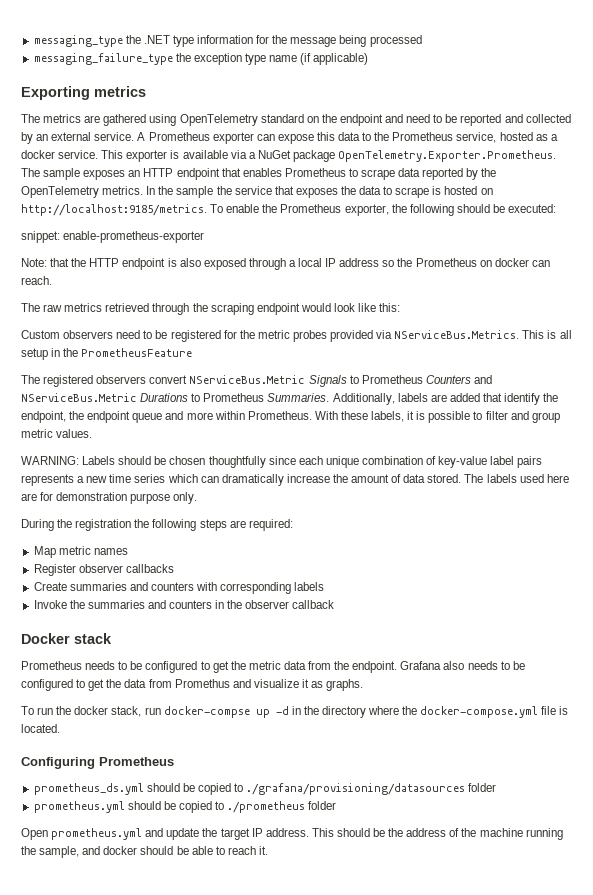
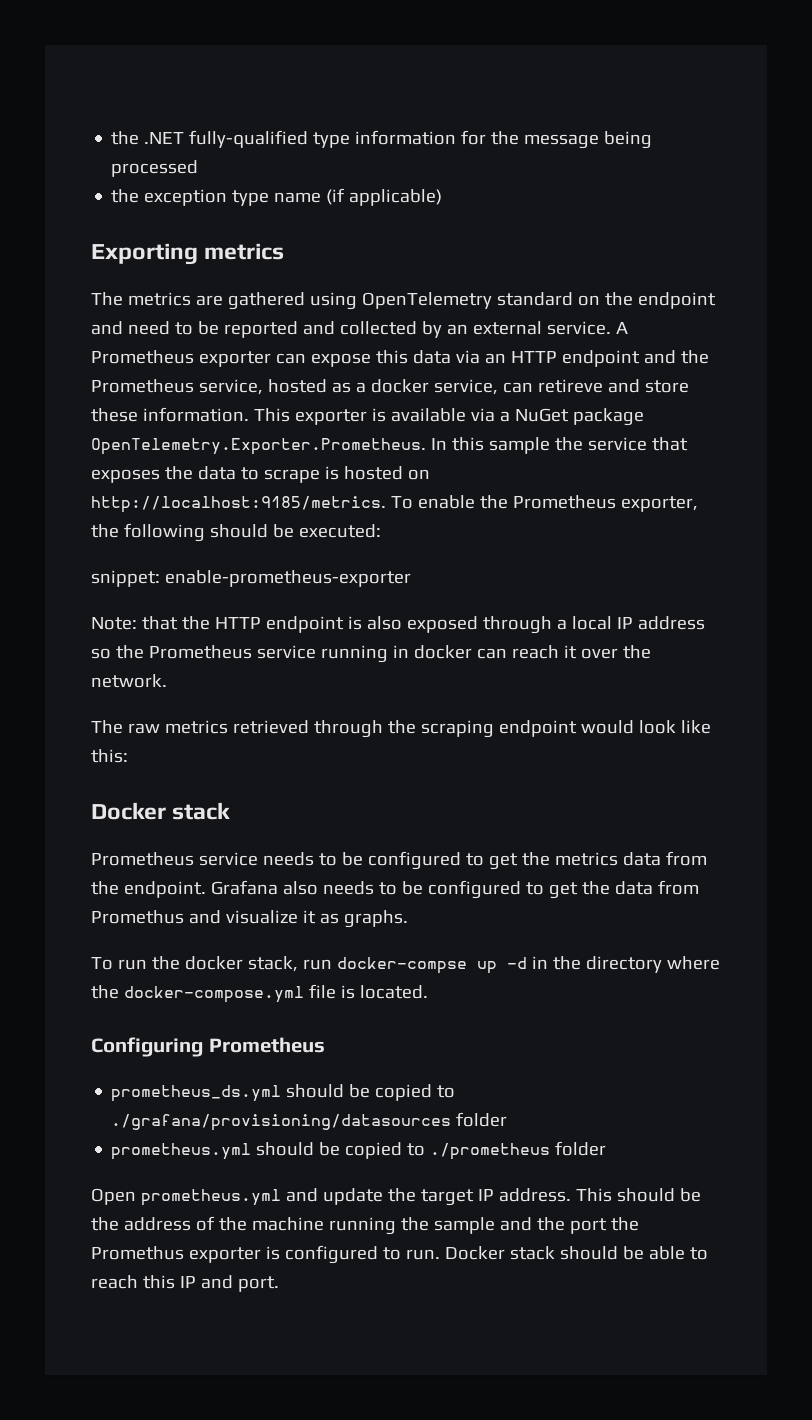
[33,35,123,47] messaging_type -> (111, 138) none
(170, 39) none -> [189,130,309,148] fully-qualified
[33,53,173,65] messaging_failure_type -> (199, 168) none
[362,132,372,141] to -> [455,350,676,367] via an HTTP endpoint and
[58,150,99,159] service. -> [433,379,689,395] [91,407,249,422] service, can retireve and store these information.
[21,168,497,180] [21,186,174,198] The sample exposes an HTTP endpoint that enables Prometheus to scrape data reported by the OpenTelemetry metrics. In the -> [430,437,484,451] In this
[479,258,550,267] [21,276,52,285] on docker can reach. -> [256,645,651,663] [91,674,167,688] service running in docker can reach it over the network.
[21,330,572,342] [21,348,193,360] [21,375,492,387] [21,393,559,405] [21,411,560,423] [21,429,93,438] [21,456,543,468] [21,474,569,486] [21,492,198,504] [21,519,293,531] [33,546,128,558] [33,564,174,576] [33,582,325,594] [33,600,335,609] // Custom observers need to be registered for the metric probes provided via NServiceBus.Metrics. This is all setup in the PrometheusFeature // The registered observers convert NServiceBus.Metric Signals to Prometheus Counters and NServiceBus.Metric Durations to Prometheus Summaries. Additionally, labels are added that identify the endpoint, the endpoint queue and more within Prometheus. With these labels, it is possible to filter and group metric values. // WARNING: Labels should be chosen thoughtfully since each unique combination of key-value label pairs represents a new time series which can dramatically increase the amount of data stored. The labels used here are for demonstration purpose only. // During the registration the following steps are required: // Map metric names // Register observer callbacks // Create summaries and counters with corresponding labels // Invoke the summaries and counters in the observer callback -> (128, 756) none
[85,661,281,673] needs to be configured to get the metric -> [198,851,618,870] service needs to be configured to get the metrics
[39,846,138,858] sample, and docker -> [433,1217,639,1234] [91,1245,555,1264] sample and the port the Promethus exporter is configured to run. Docker stack
[258,846,268,855] it. -> [142,1275,279,1292] this IP and port.

